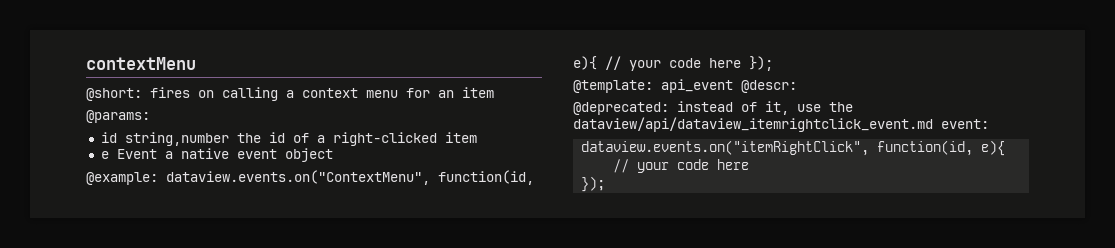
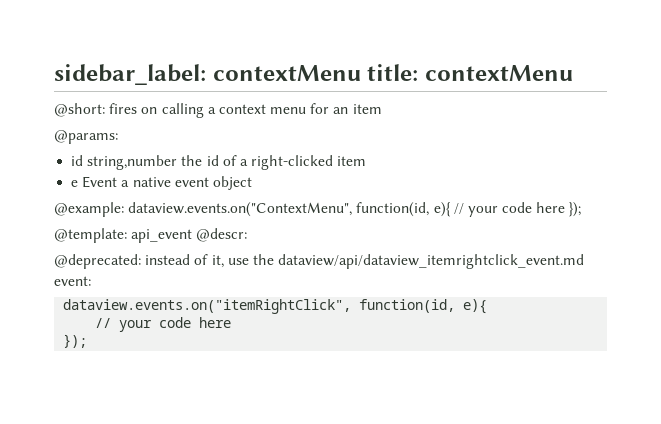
(86, 63) none -> [54,64,419,85] sidebar_label: contextMenu title:

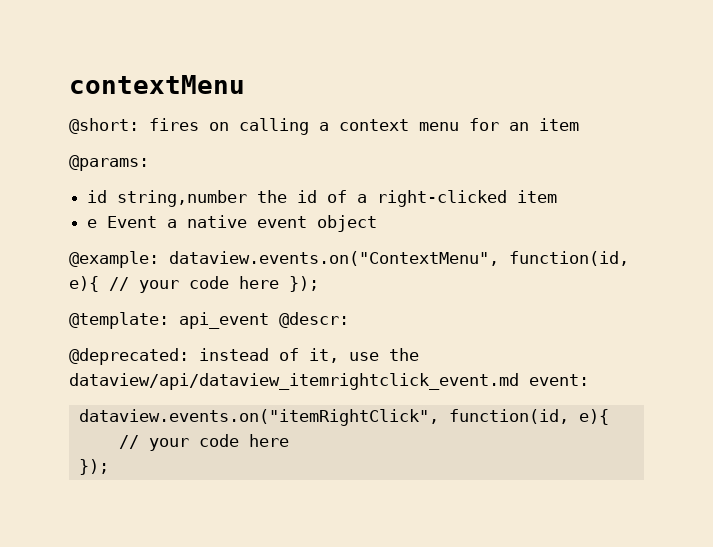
[54,64,419,85] sidebar_label: contextMenu title: -> (69, 84) none

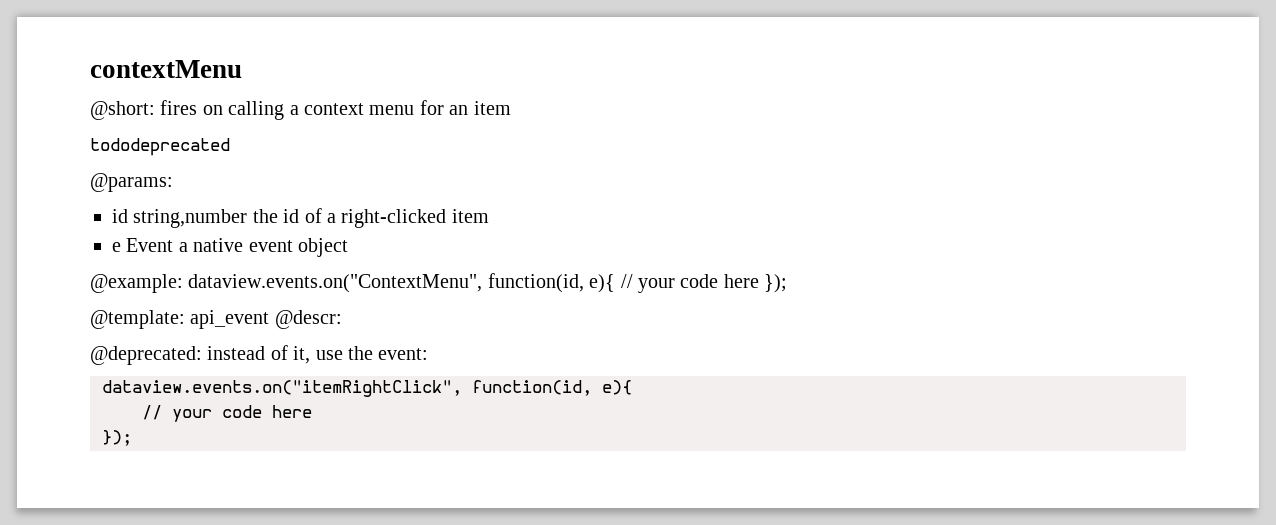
(579, 124) none -> [90,138,230,156] // tododeprecated
[69,373,519,390] dataview/api/dataview_itemrightclick_event.md -> (373, 353) none

